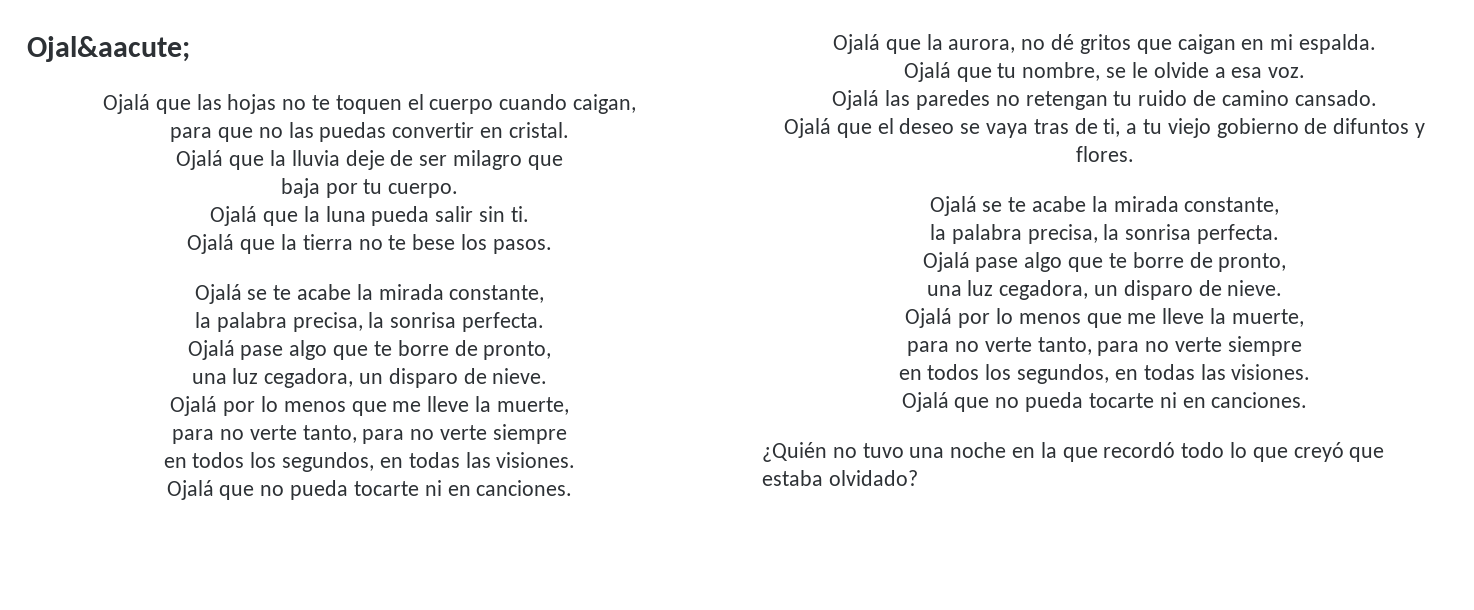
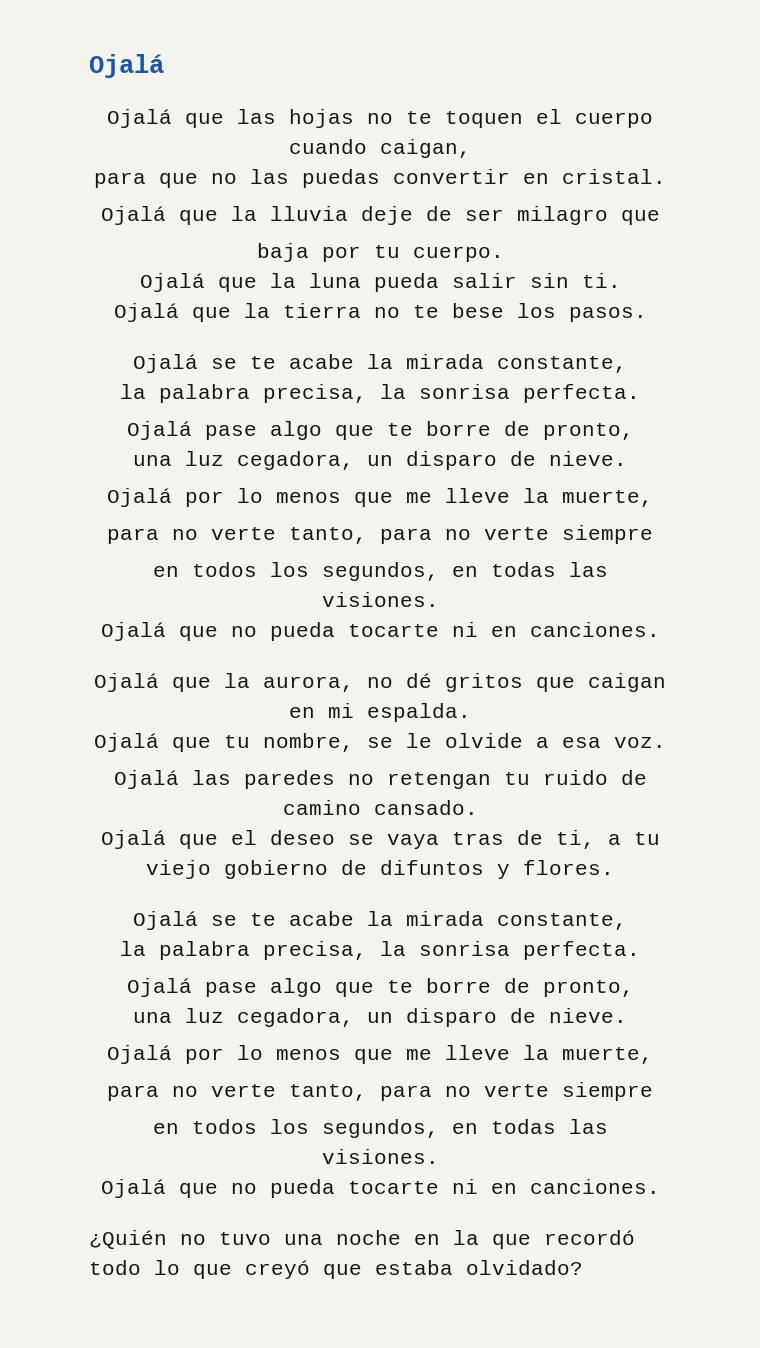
[27,36,190,62] Ojal&aacute; -> [89,54,164,78] Ojalá

